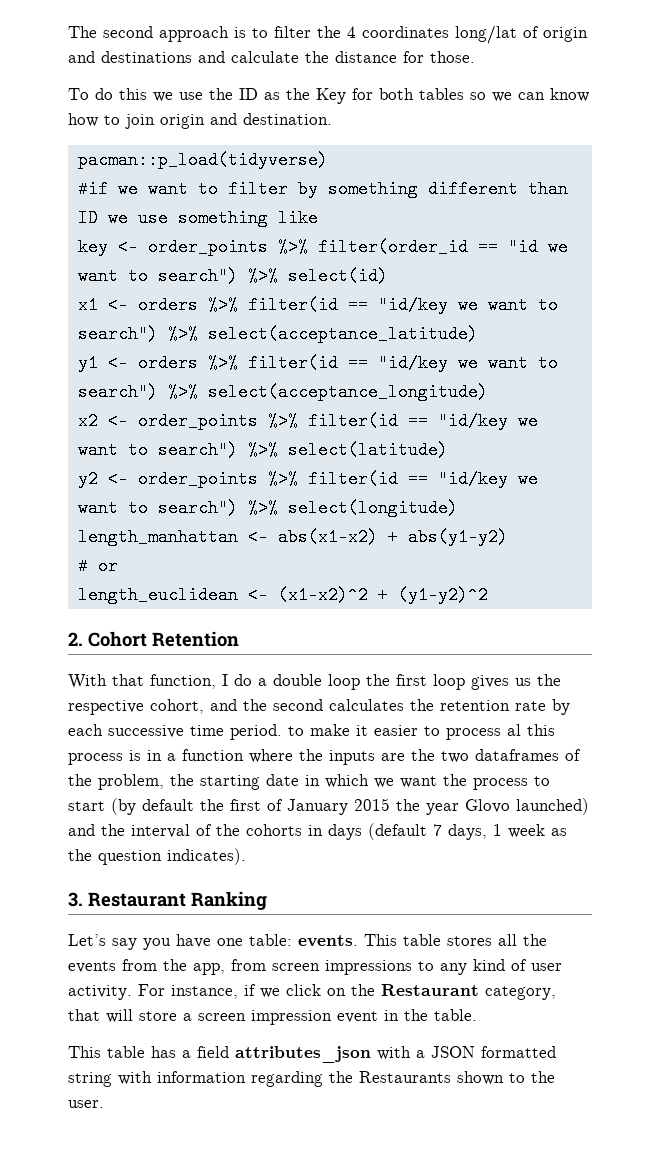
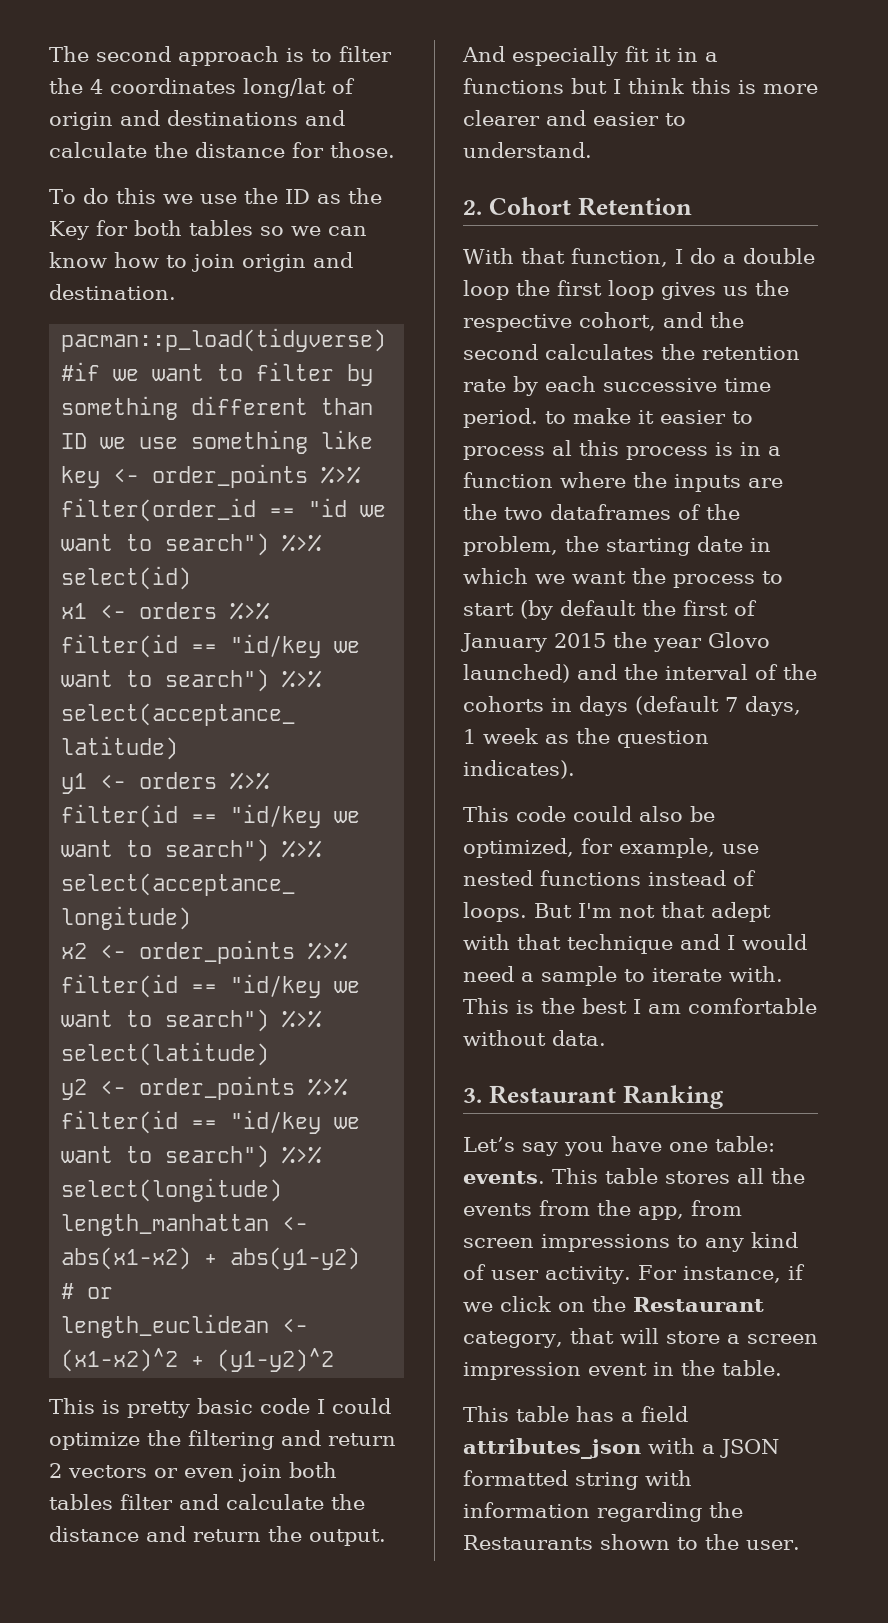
(488, 595) none -> [49,1398,391,1418] [49,1430,396,1450] [49,1462,337,1482] [49,1494,365,1510] [49,1526,386,1546] [462,46,718,66] [463,78,818,94] [463,110,686,126] [463,142,592,158] // This is pretty basic code I could optimize the filtering and return 2 vectors or even join both tables filter and calculate the distance and return the output. And especially fit it in a functions but I think this is more clearer and easier to understand.
(246, 856) none -> [463,806,715,822] [463,838,759,858] [463,870,756,886] [463,902,771,922] [463,934,807,954] [463,966,783,986] [463,998,817,1014] [463,1030,606,1046] // This code could also be optimized, for example, use nested functions instead of loops. But I'm not that adept with that technique and I would need a sample to iterate with. This is the best I am comfortable without data.

